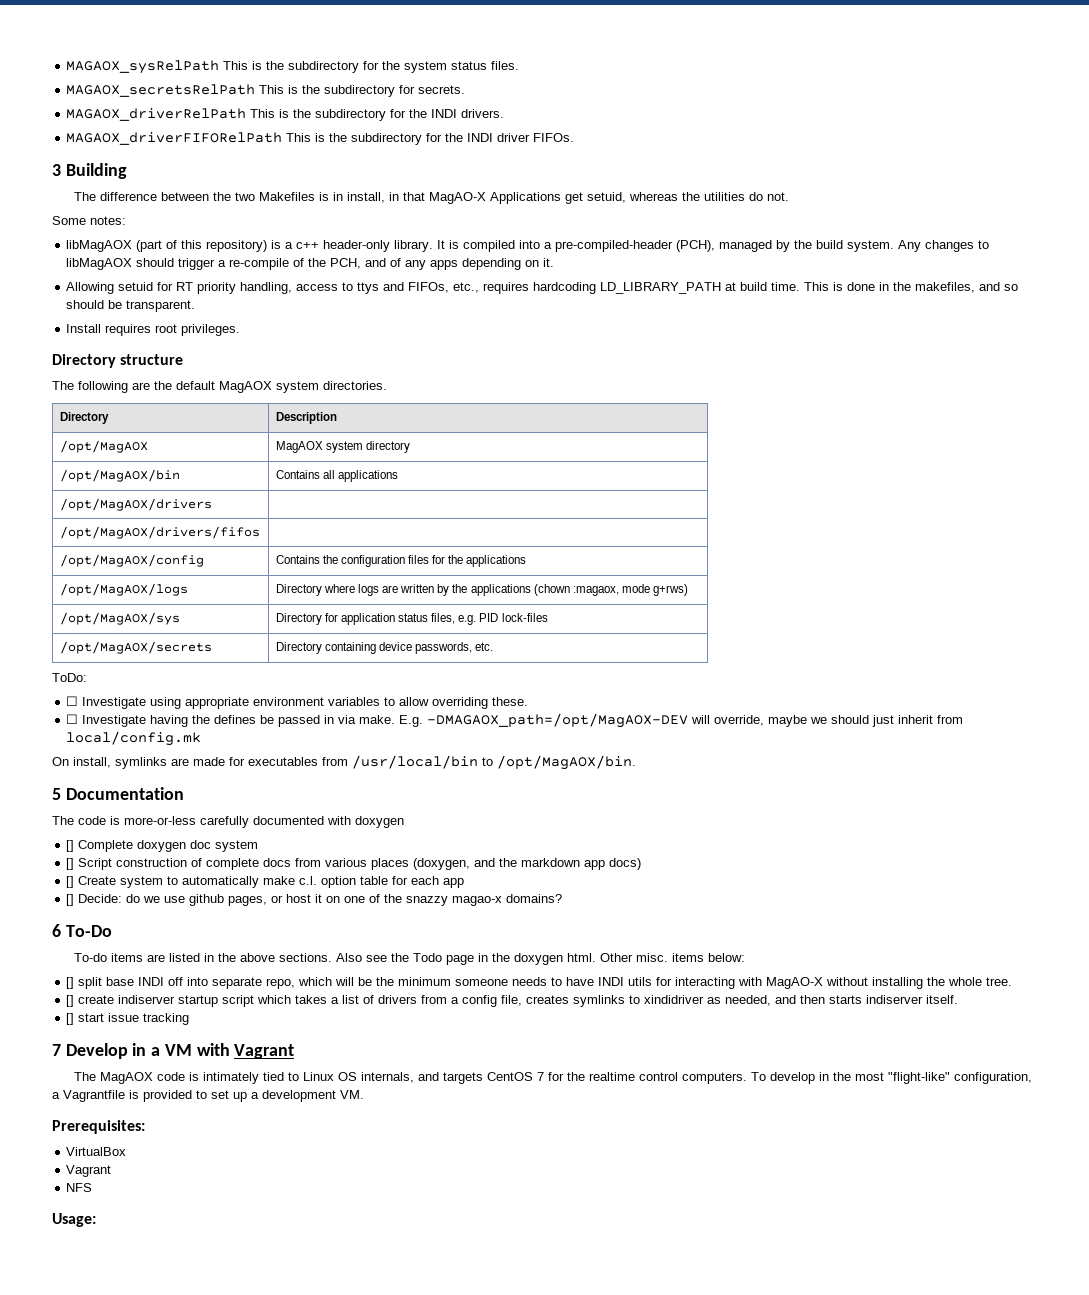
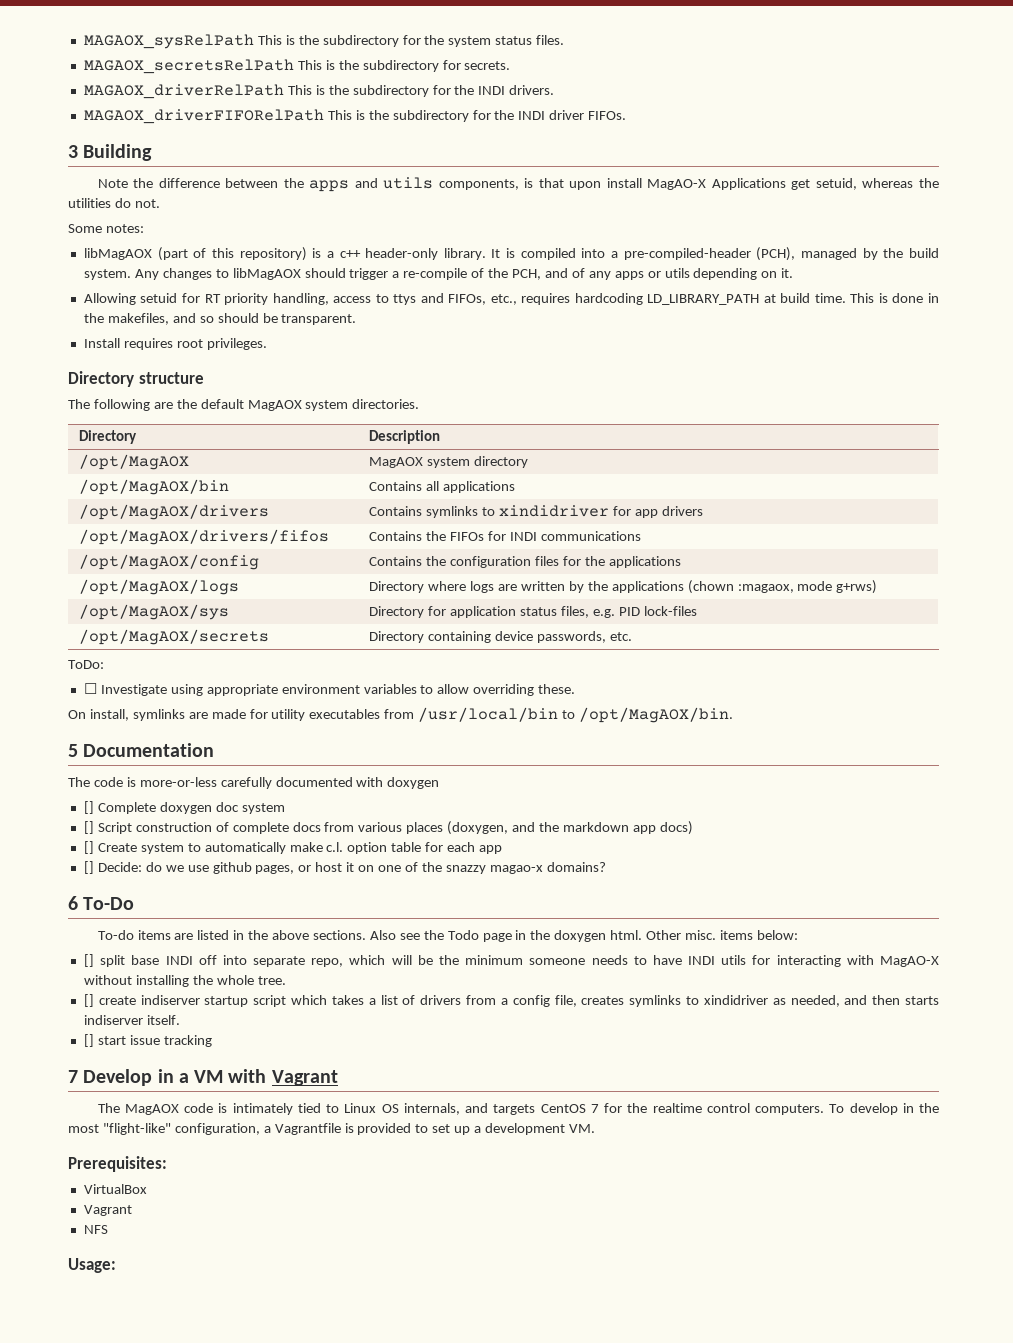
[73,192,96,201] The -> [97,178,154,188] Note the
[234,192,425,203] two Makefiles is in install, in that -> [309,177,642,192] apps and utils components, is that upon install
(459, 265) none -> [647,268,690,278] or utils
[59,526,260,539] // /opt/MagAOX/drivers/fifos | -> [369,505,703,518] [79,529,330,545] [369,531,641,541] Contains symlinks to xindidriver for app drivers // /opt/MagAOX/drivers/fifos | Contains the FIFOs for INDI communications
[66,713,964,728] [66,731,202,746] // ☐ Investigate having the defines be passed in via make. E.g. -DMAGAOX_path=/opt/MagAOX-DEV will override, maybe we should just inherit from local/config.mk -> (576, 689) none
(245, 761) none -> [271,709,306,721] utility

